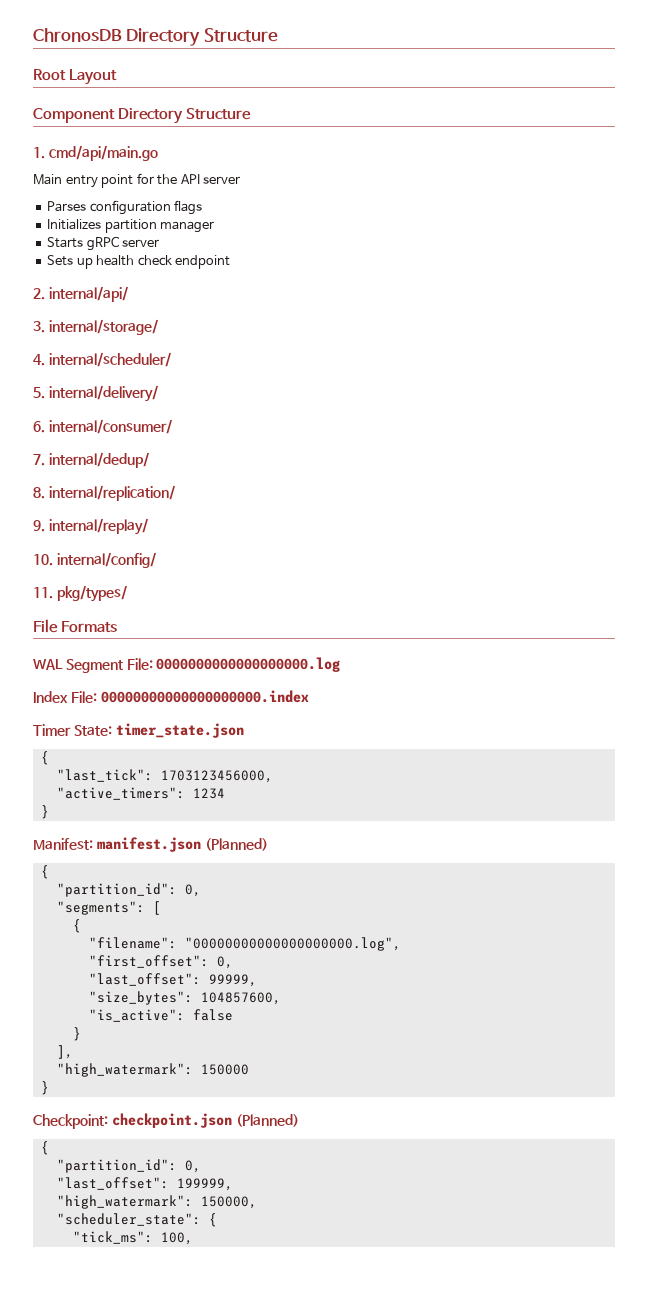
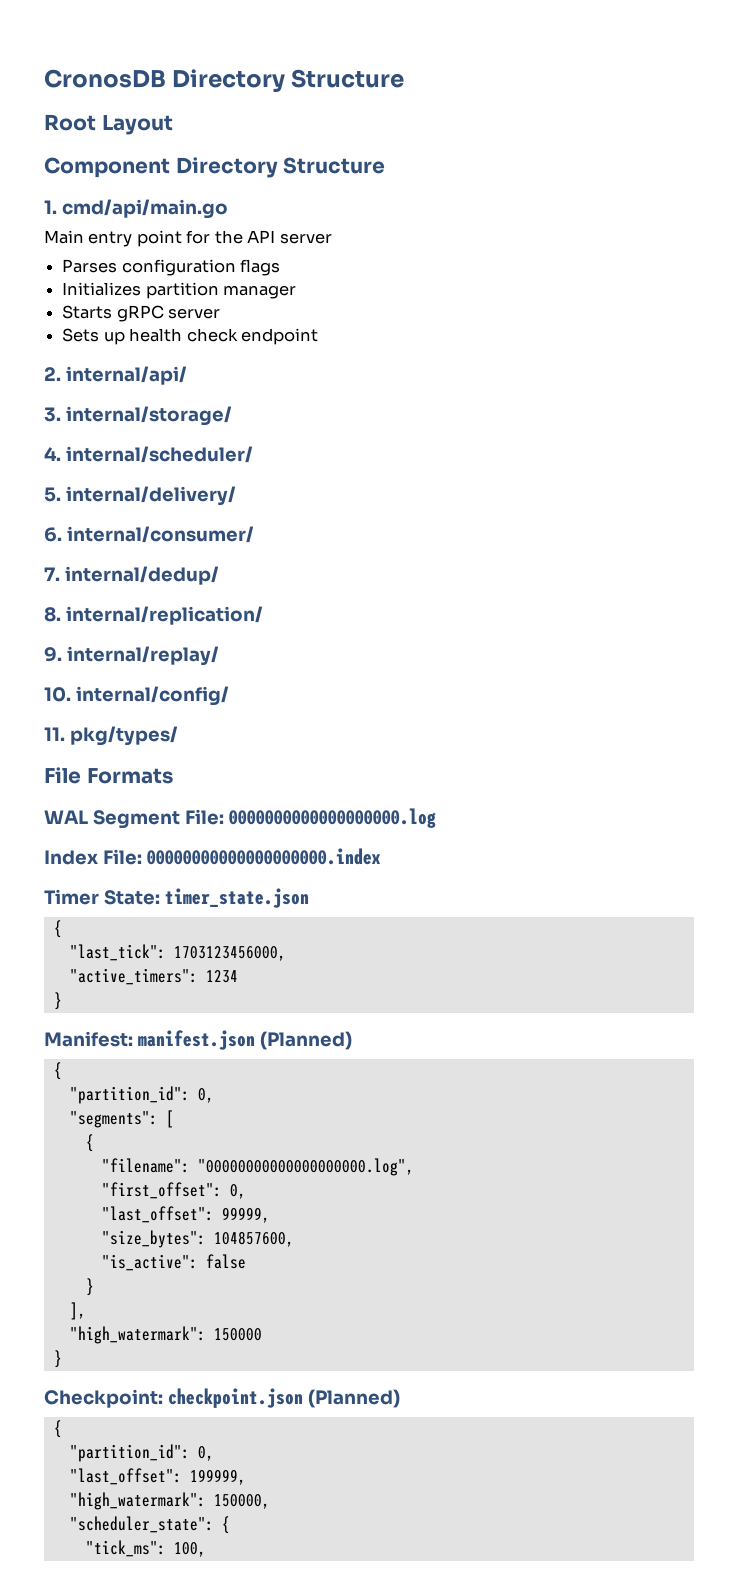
[33,28,122,42] ChronosDB -> [44,69,166,88] CronosDB

